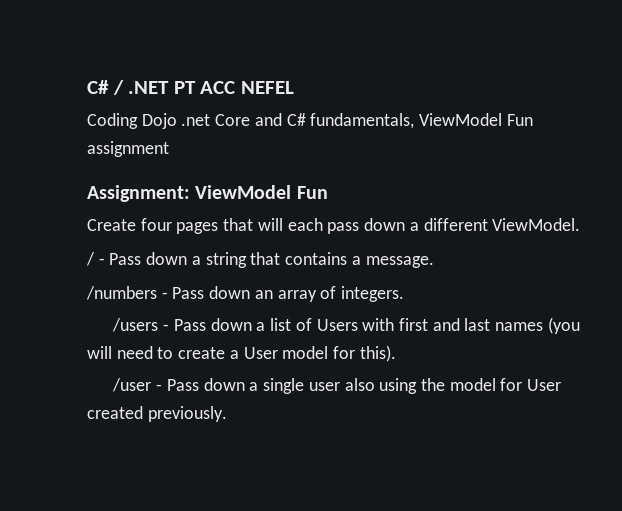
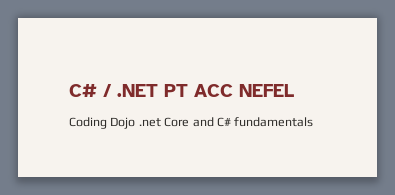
[310,113,533,129] [87,141,169,157] [87,185,328,202] [87,218,581,234] [86,252,434,268] [86,286,405,302] [112,317,580,334] [87,345,396,362] [112,378,562,394] [87,406,227,422] fundamentals, ViewModel Fun assignment // Assignment: ViewModel Fun // Create four pages that will each pass down a different ViewModel. // / - Pass down a string that contains a message. // /numbers - Pass down an array of integers. // /users - Pass down a list of Users with first and last names (you will need to create a User model for this). // /user - Pass down a single user also using the model for User created previously. -> [234,117,314,127] fundamentals

